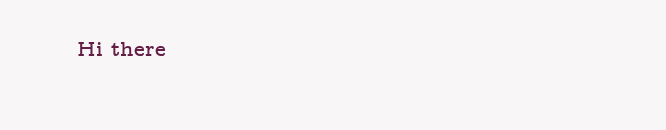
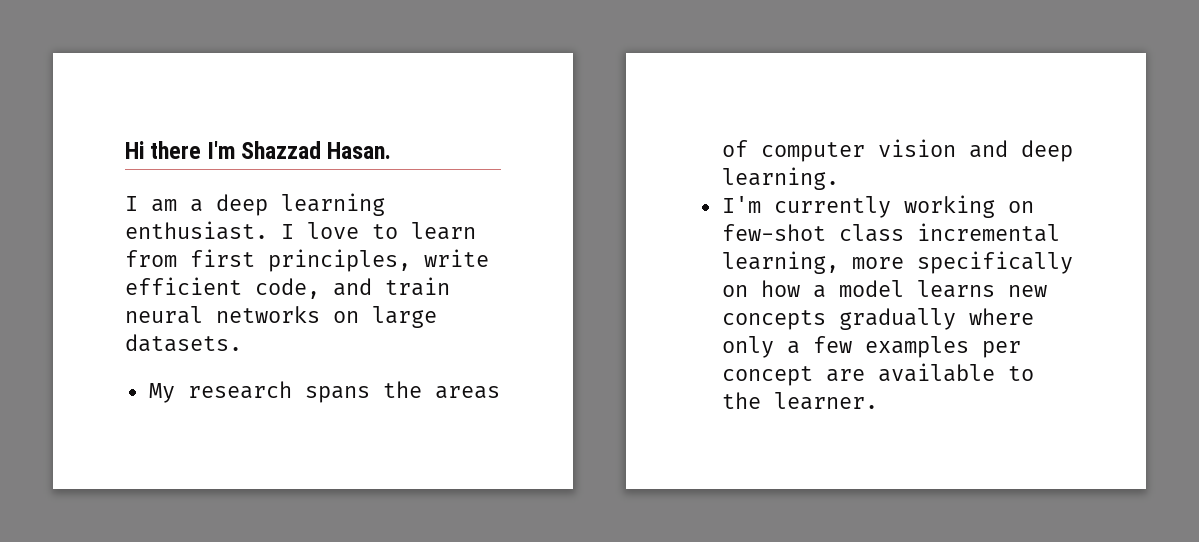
(166, 49) none -> [207,141,392,159] [125,193,385,216] [125,221,476,240] [125,249,489,272] [125,277,450,299] [125,306,437,328] [125,334,242,352] [148,381,500,403] [721,139,1073,162] [721,167,839,190] [721,195,1034,218] [721,223,1060,242] [721,251,1073,274] [721,280,1047,298] [721,308,1034,330] [721,336,1021,358] [721,363,1034,386] [721,392,878,410] I'm Shazzad Hasan. // I am a deep learning enthusiast. I love to learn from first principles, write efficient code, and train neural networks on large datasets. // My research spans the areas of computer vision and deep learning. // I'm currently working on few-shot class incremental learning, more specifically on how a model learns new concepts gradually where only a few examples per concept are available to the learner.

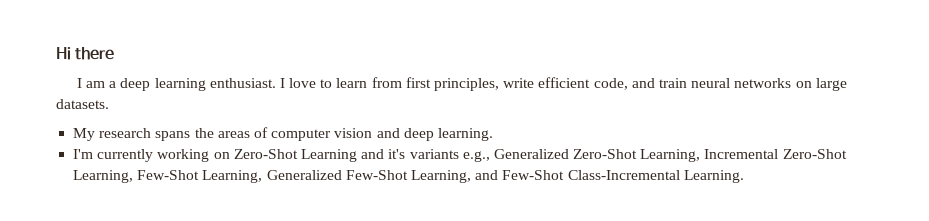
[207,141,392,159] I'm Shazzad Hasan. -> (115, 53) none
[721,223,1060,242] [721,251,1073,274] [721,280,1047,298] [721,308,1034,330] [721,336,1021,358] [721,363,1034,386] [721,392,878,410] few-shot class incremental learning, more specifically on how a model learns new concepts gradually where only a few examples per concept are available to the learner. -> [233,149,847,162] [73,170,744,183] Zero-Shot Learning and it's variants e.g., Generalized Zero-Shot Learning, Incremental Zero-Shot Learning, Few-Shot Learning, Generalized Few-Shot Learning, and Few-Shot Class-Incremental Learning.

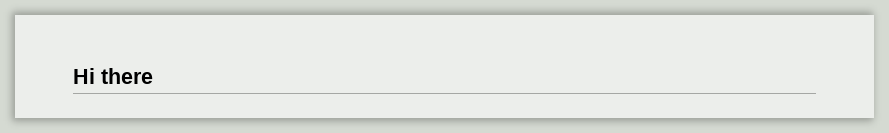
[76,77,847,91] [56,99,109,109] [73,127,493,141] [73,149,847,162] [73,170,744,183] // I am a deep learning enthusiast. I love to learn from first principles, write efficient code, and train neural networks on large datasets. // My research spans the areas of computer vision and deep learning. // I'm currently working on Zero-Shot Learning and it's variants e.g., Generalized Zero-Shot Learning, Incremental Zero-Shot Learning, Few-Shot Learning, Generalized Few-Shot Learning, and Few-Shot Class-Incremental Learning. -> (153, 76) none

